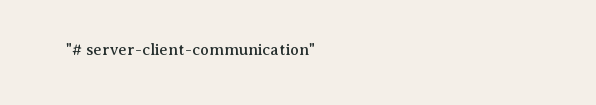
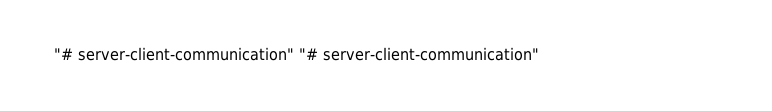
[66,43,316,55] "# server-client-communication" -> [54,47,539,61] "# server-client-communication" "# server-client-communication"

